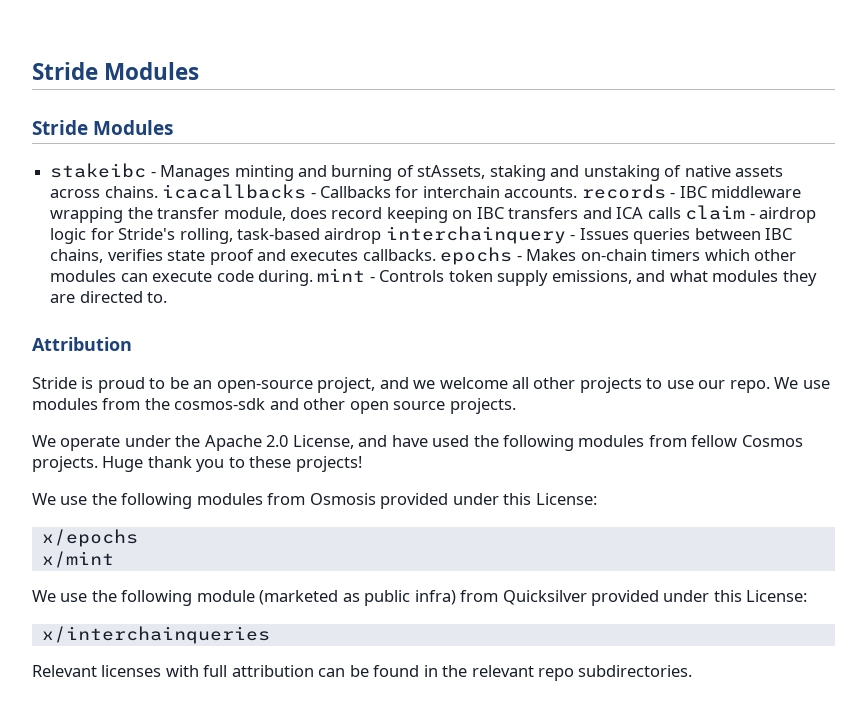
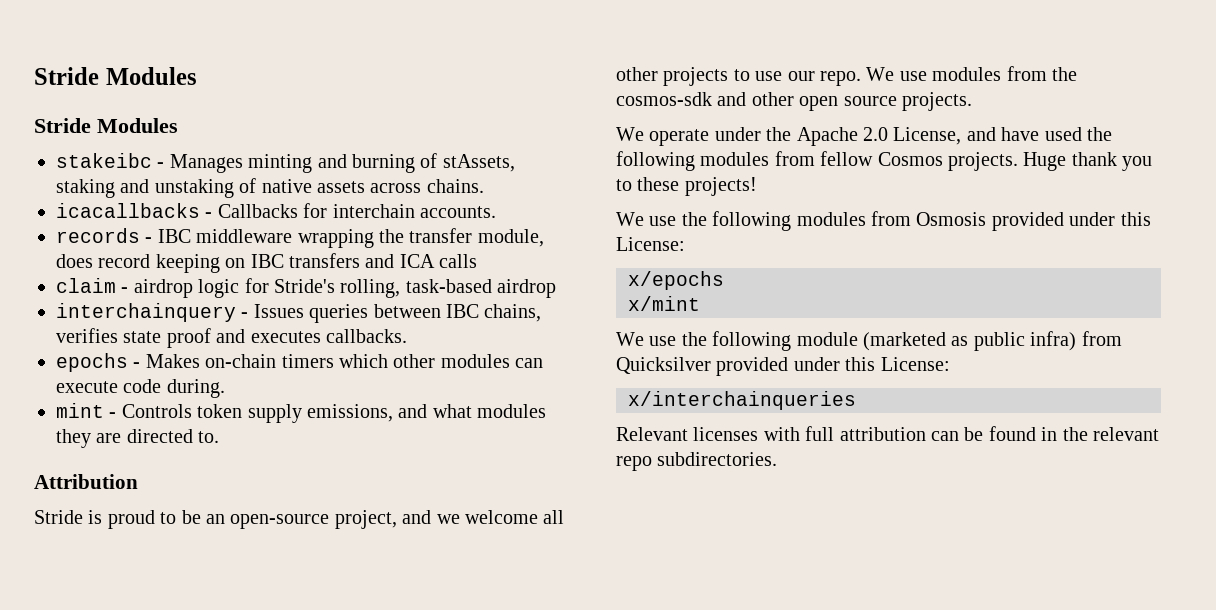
(158, 192) none -> (484, 186) //
(578, 192) none -> (496, 212) //
(681, 213) none -> (478, 261) //
(382, 236) none -> (557, 288) //
(436, 255) none -> (407, 336) //
(313, 278) none -> (225, 388) //

